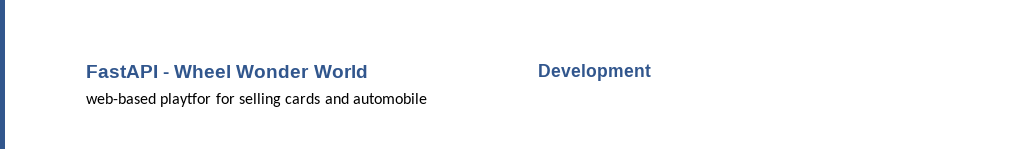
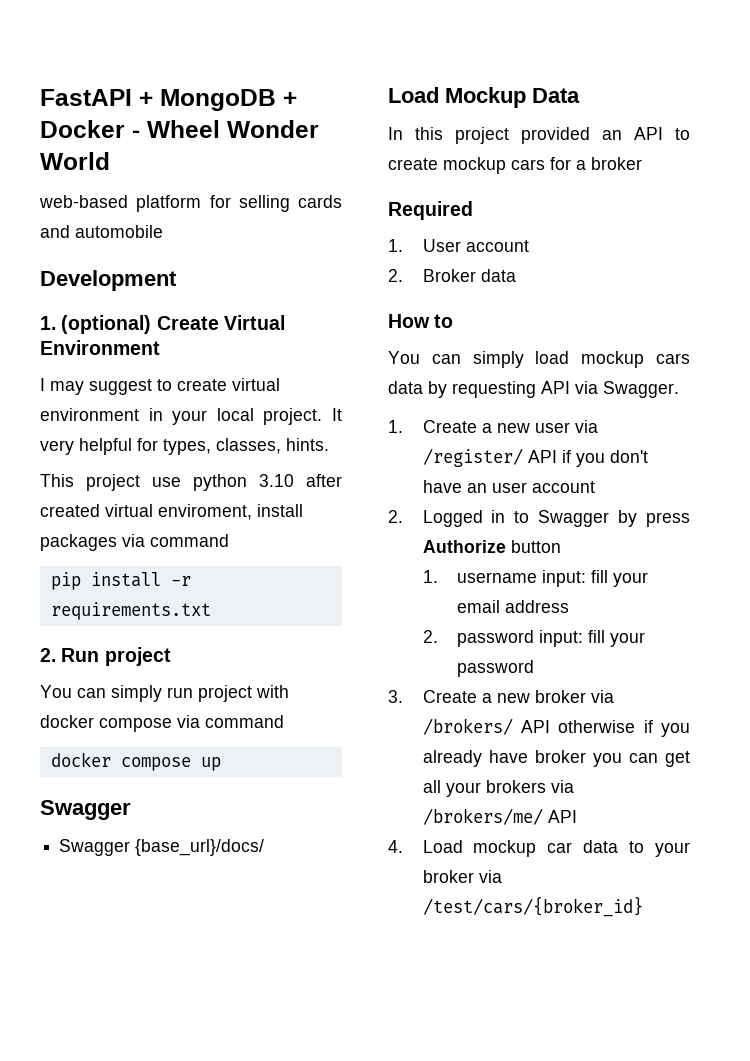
(158, 71) none -> [139,89,297,111] [40,120,125,138] + MongoDB + Docker
[160,93,212,107] playtfor -> [136,195,202,212] platform
(651, 72) none -> [40,315,285,334] [40,340,160,355] [40,378,280,395] [40,408,342,425] [40,438,329,455] [40,474,342,491] [40,504,303,520] [40,534,229,551] [50,572,191,590] [50,602,211,620] [40,647,171,666] [40,685,289,702] [40,715,284,732] [50,752,221,771] [40,800,131,820] [59,839,265,856] [388,87,580,108] [388,127,690,144] [388,157,642,174] [388,201,473,220] [388,239,529,252] [388,269,516,282] [388,314,454,328] [388,351,690,368] [388,381,679,398] [388,420,598,433] [422,448,648,467] [422,480,595,493] [388,510,690,527] [422,540,561,553] [422,570,649,587] [457,600,570,613] [422,630,646,647] [457,660,535,677] [388,690,614,703] [422,718,690,737] [422,750,690,767] [422,780,574,797] [422,808,577,825] [388,840,690,857] [422,870,502,883] [422,896,643,917] // 1. (optional) Create Virtual Environment // I may suggest to create virtual environment in your local project. It very helpful for types, classes, hints. // This project use python 3.10 after created virtual enviroment, install packages via command // pip install -r requirements.txt // 2. Run project // You can simply run project with docker compose via command // docker compose up // Swagger // Swagger {base_url}/docs/ // Load Mockup Data // In this project provided an API to create mockup cars for a broker // Required // 1. User account // 2. Broker data // How to // You can simply load mockup cars data by requesting API via Swagger. // 1. Create a new user via /register/ API if you don't have an user account // 2. Logged in to Swagger by press Authorize button // 1. username input: fill your email address // 2. password input: fill your password // 3. Create a new broker via /brokers/ API otherwise if you already have broker you can get all your brokers via /brokers/me/ API // 4. Load mockup car data to your broker via /test/cars/{broker_id}

